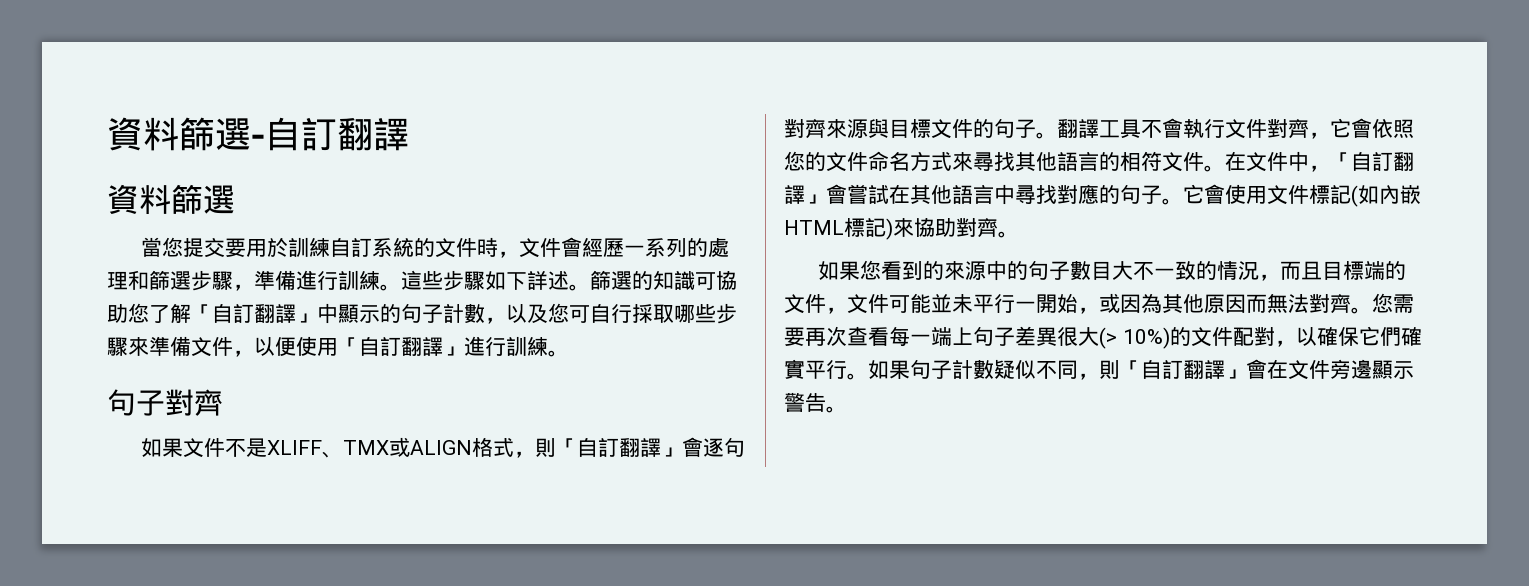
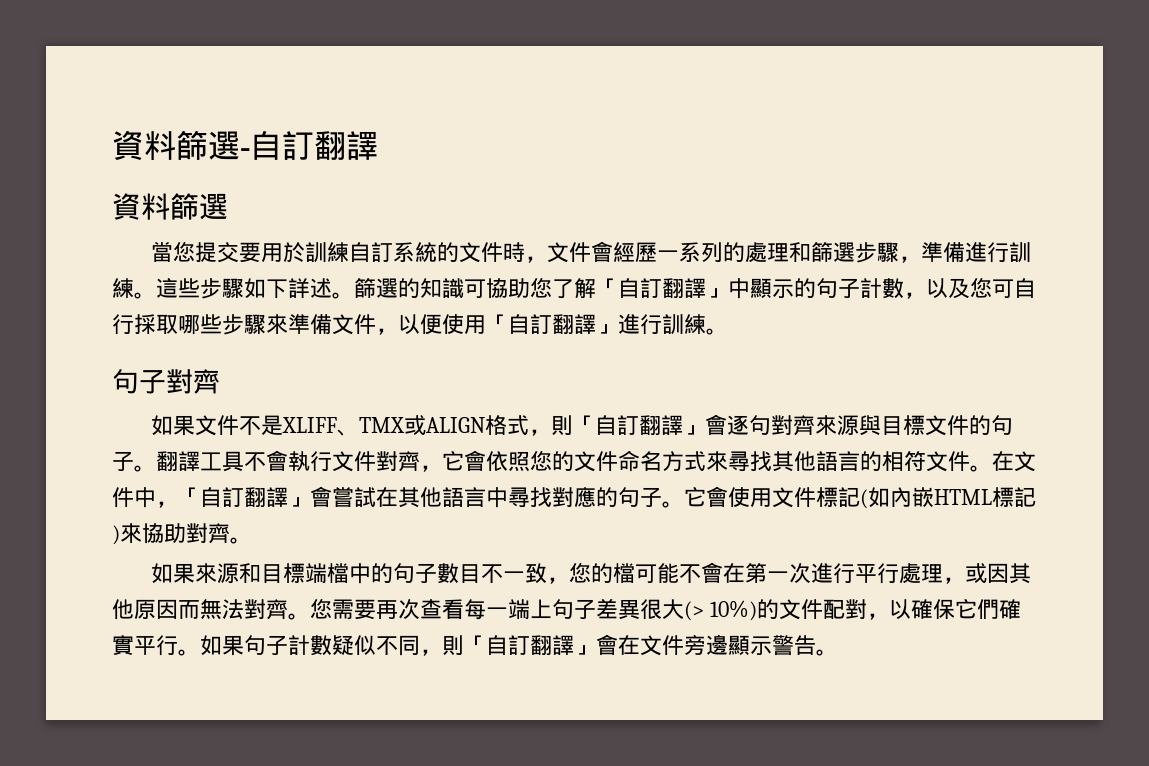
[859,260,1406,281] [784,293,1162,314] 您看到的來源中的句子數目大不一致的情況，而且目標端的文件，文件可能並未平行一開始，或因為 -> [195,562,1010,584] 來源和目標端檔中的句子數目不一致，您的檔可能不會在第一次進行平行處理，或因

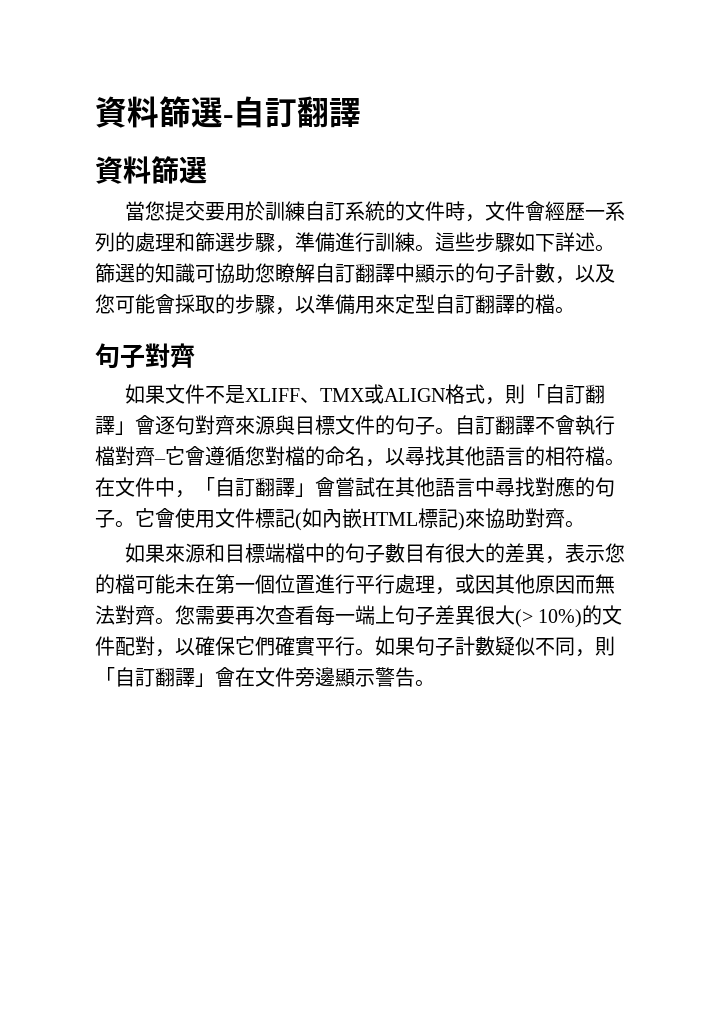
[552,278,728,299] 了解「自訂翻譯」 -> [275,263,395,283] 瞭解自訂翻譯
[1014,278,1036,298] [112,313,706,335] 自行採取哪些步驟來準備文件，以便使用「自訂翻譯」進行訓練 -> [135,294,555,315] 能會採取的步驟，以準備用來定型自訂翻譯的檔
[156,450,728,472] 翻譯工具不會執行文件對齊，它會依照您的文件命名方式來 -> [455,415,615,435] [95,446,405,467] 自訂翻譯不會執行檔對齊–它會遵循您對檔的命名，以
[926,451,970,472] 文件 -> [585,446,605,466] 檔
[481,562,812,584] 不一致，您的檔可能不會在第一次 -> [424,543,625,564] [95,574,315,594] 有很大的差異，表示您的檔可能未在第一個位置

